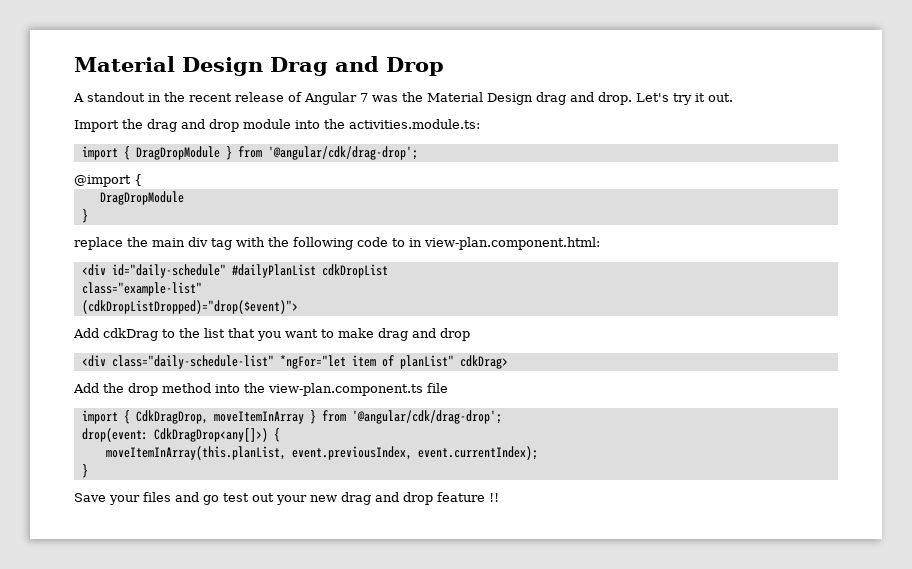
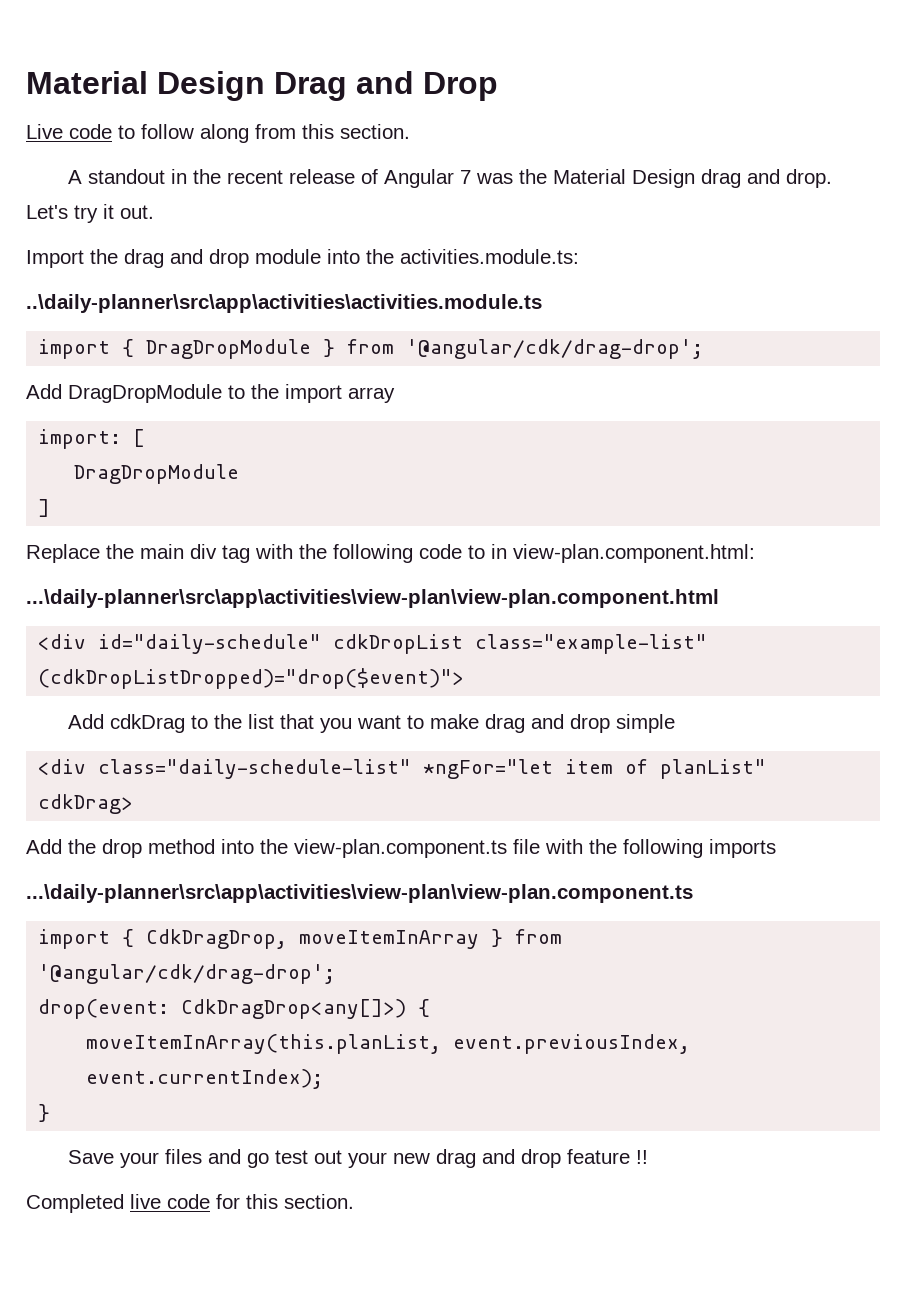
(444, 66) none -> [26,124,410,143] // Live code to follow along from this section.
(480, 124) none -> [26,294,542,313] // ..\daily-planner\src\app\activities\activities.module.ts
[74,174,142,187] @import { -> [26,384,395,403] [38,429,146,449] Add DragDropModule to the import array // import: [
[81,209,88,223] [74,237,123,250] } // replace -> [38,499,51,517] [26,544,100,563] ] // Replace
(600, 243) none -> [26,589,719,608] // ...\daily-planner\src\app\activities\view-plan\view-plan.component.html
[231,264,316,278] #dailyPlanList -> (322, 644) none
(388, 271) // -> (464, 644) none
(470, 334) none -> [616,714,676,733] simple
(448, 388) none -> [545,839,776,858] [26,884,693,903] with the following imports // ...\daily-planner\src\app\activities\view-plan\view-plan.component.ts
(499, 497) none -> [26,1194,354,1213] // Completed live code for this section.

